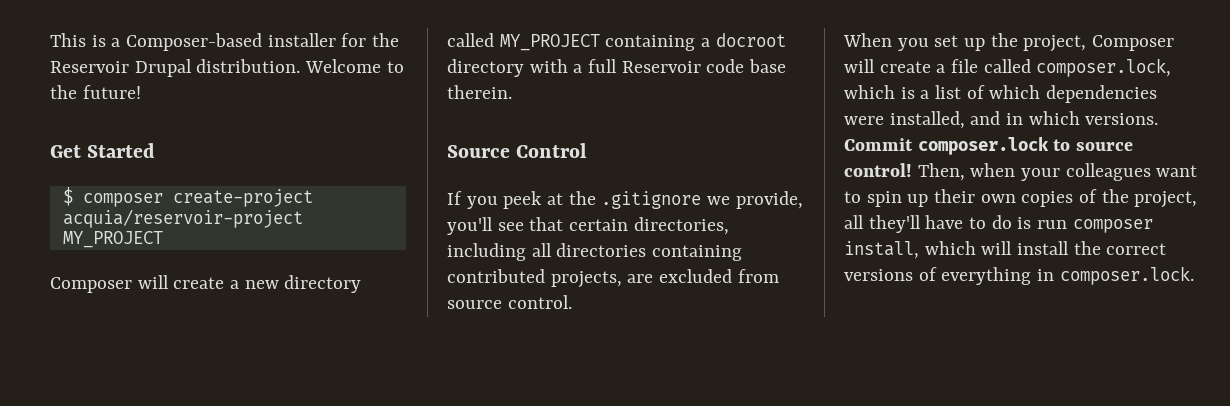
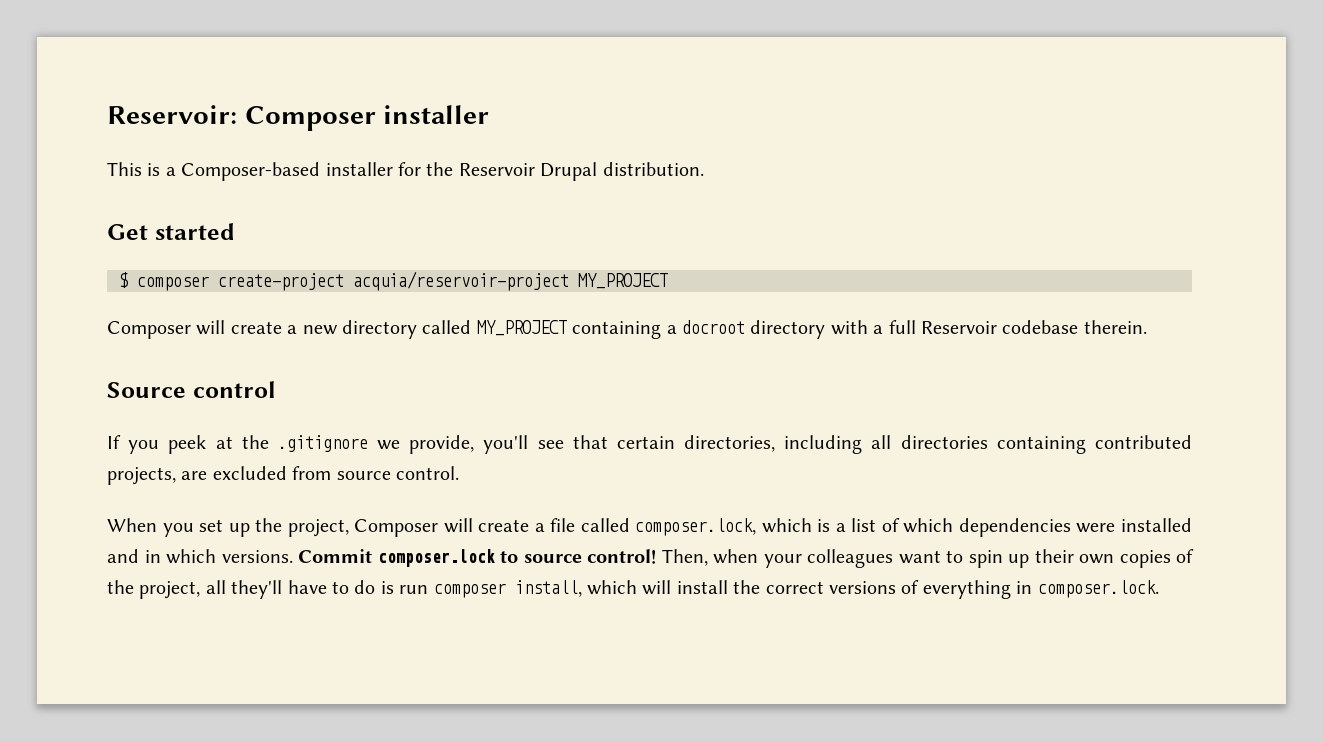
(50, 40) none -> [107,105,490,131] Reservoir: Composer installer //
[305,59,404,73] [50,85,141,99] Welcome to the future! -> (704, 169) none
[87,143,156,158] Started -> [154,223,235,240] started
[706,59,787,73] code base -> [1002,320,1079,334] codebase
[516,143,588,158] Control -> [192,381,276,398] control
[889,111,965,129] installed, -> [1121,518,1192,532] installed

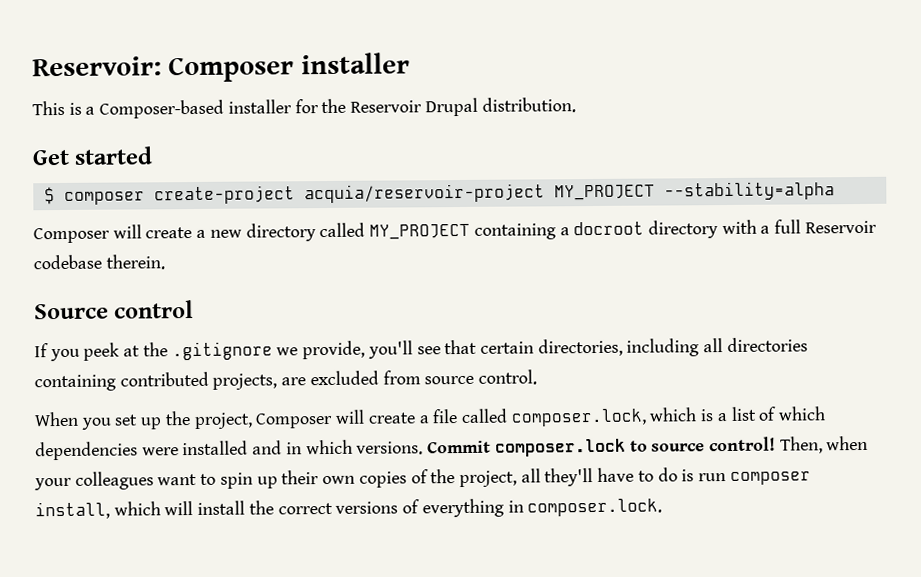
(668, 281) none -> [663,181,835,201] --stability=alpha

